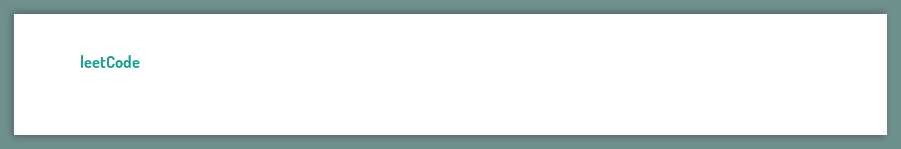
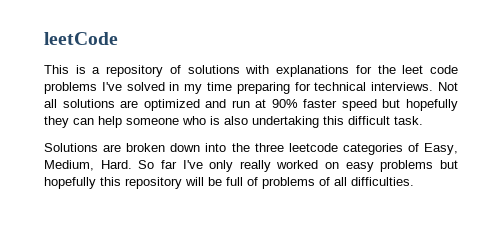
(140, 61) none -> [44,65,459,77] [44,82,459,94] [44,99,458,111] [44,116,423,128] [44,143,458,155] [44,160,458,172] [44,177,414,189] // This is a repository of solutions with explanations for the leet code problems I've solved in my time preparing for technical interviews. Not all solutions are optimized and run at 90% faster speed but hopefully they can help someone who is also undertaking this difficult task. // Solutions are broken down into the three leetcode categories of Easy, Medium, Hard. So far I've only really worked on easy problems but hopefully this repository will be full of problems of all difficulties.

